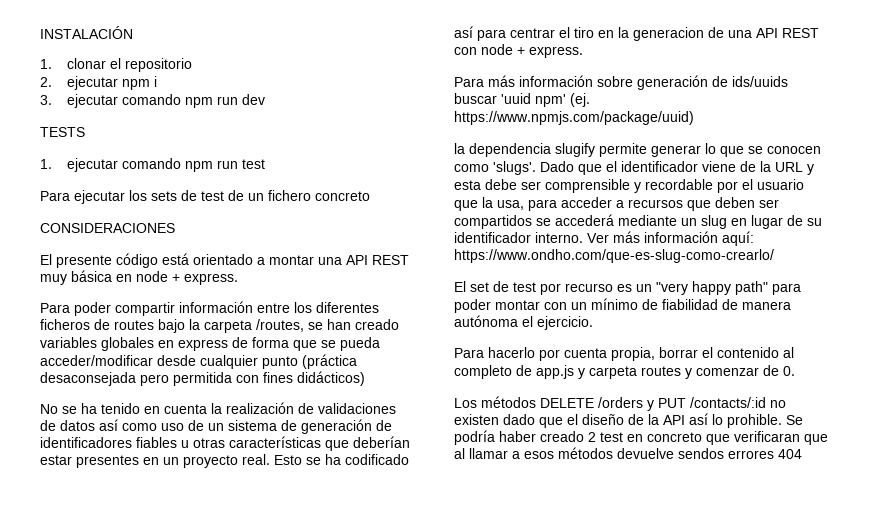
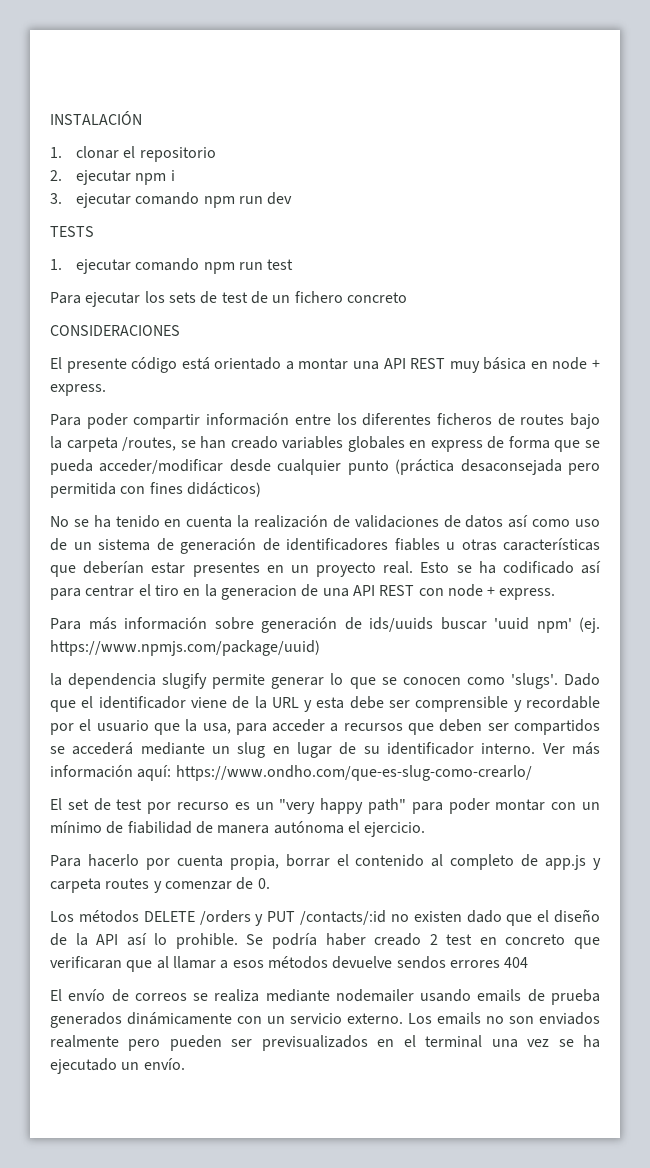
(802, 454) none -> [50,989,600,1005] [50,1012,600,1028] [50,1035,600,1051] [50,1058,185,1074] // El envío de correos se realiza mediante nodemailer usando emails de prueba generados dinámicamente con un servicio externo. Los emails no son enviados realmente pero pueden ser previsualizados en el terminal una vez se ha ejecutado un envío.

